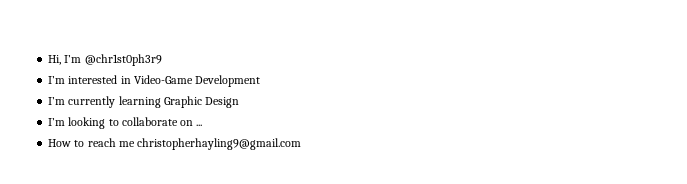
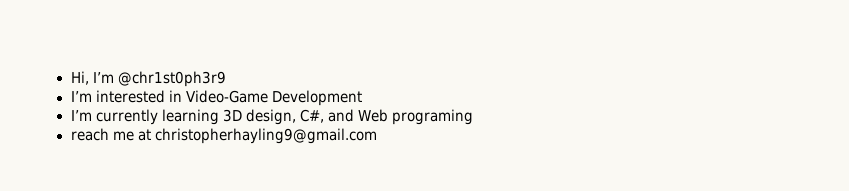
[163,96,240,108] [48,117,203,129] [48,139,85,147] Graphic Design // I’m looking to collaborate on ... // How to -> [222,109,473,125] 3D design, C#, and Web programing //
(135, 144) none -> [137,129,151,141] at

